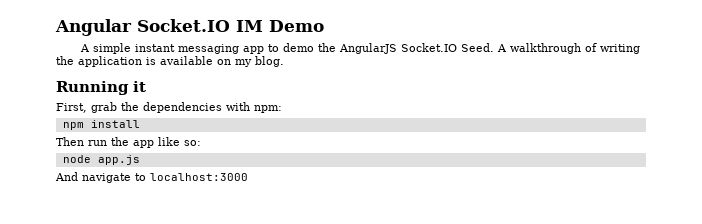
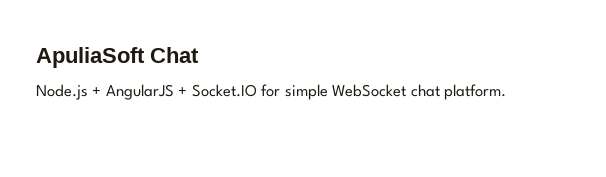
[55,19,324,36] [79,43,640,54] [56,56,284,67] [56,81,146,95] [56,102,282,113] [62,120,140,130] [56,137,201,148] [62,155,140,165] [55,172,248,183] Angular Socket.IO IM Demo // A simple instant messaging app to demo the AngularJS Socket.IO Seed. A walkthrough of writing the application is available on my blog. // Running it // First, grab the dependencies with npm: // npm install // Then run the app like so: // node app.js // And navigate to localhost:3000 -> [36,47,199,68] [36,84,507,100] ApuliaSoft Chat // Node.js + AngularJS + Socket.IO for simple WebSocket chat platform.

